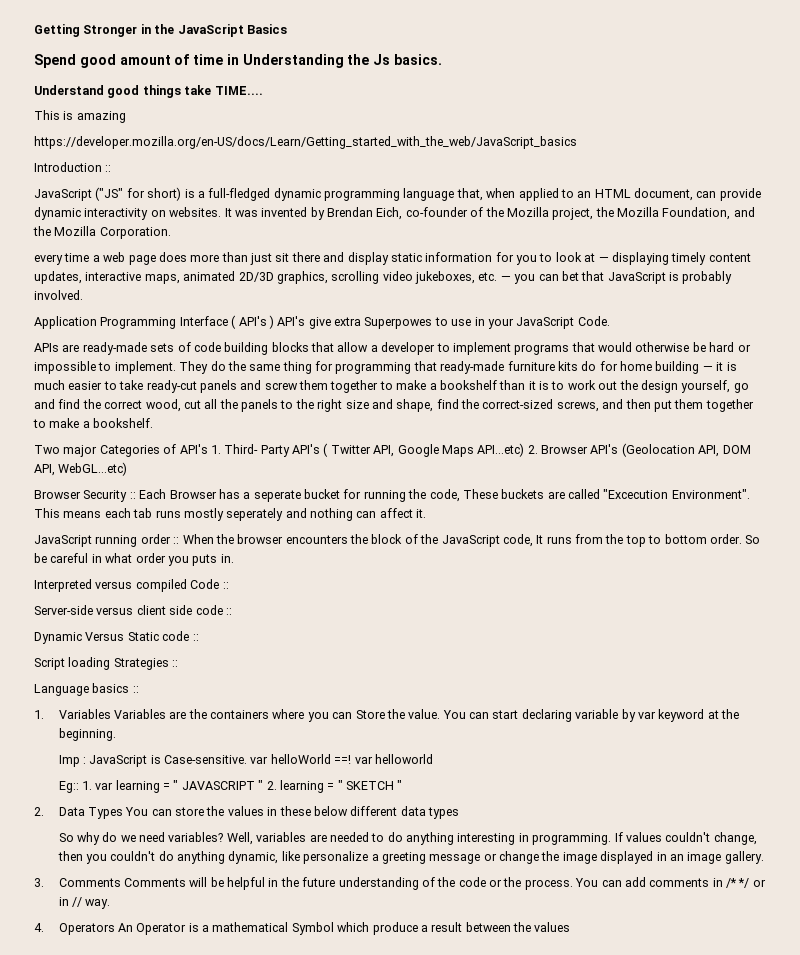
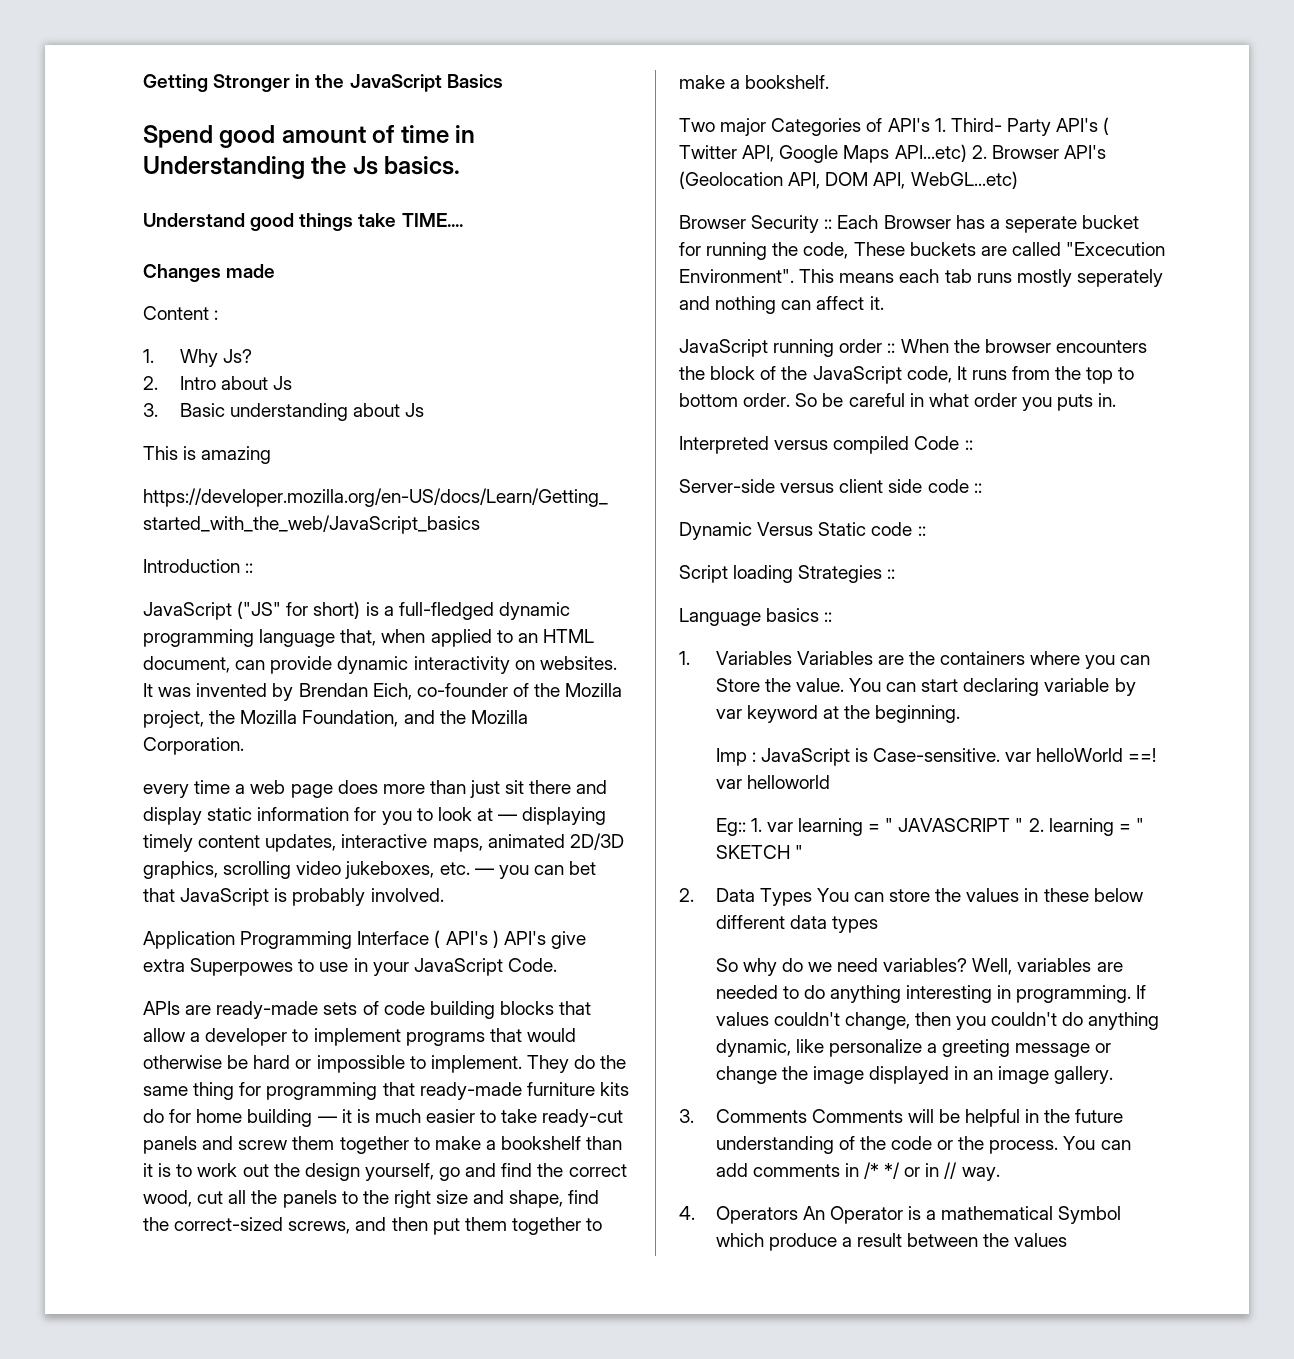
(263, 90) none -> [143,264,276,282] [143,306,219,320] [143,349,252,367] [143,376,292,390] [143,403,424,421] // Changes made // Content : // 1. Why Js? // 2. Intro about Js // 3. Basic understanding about Js

